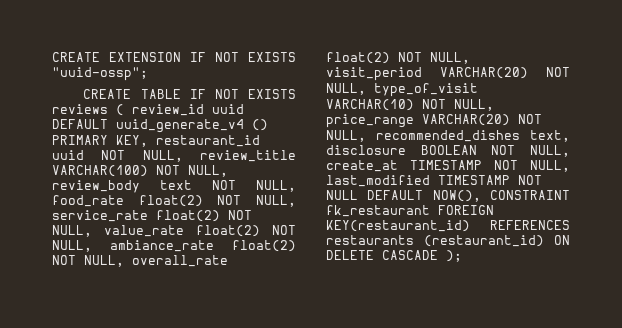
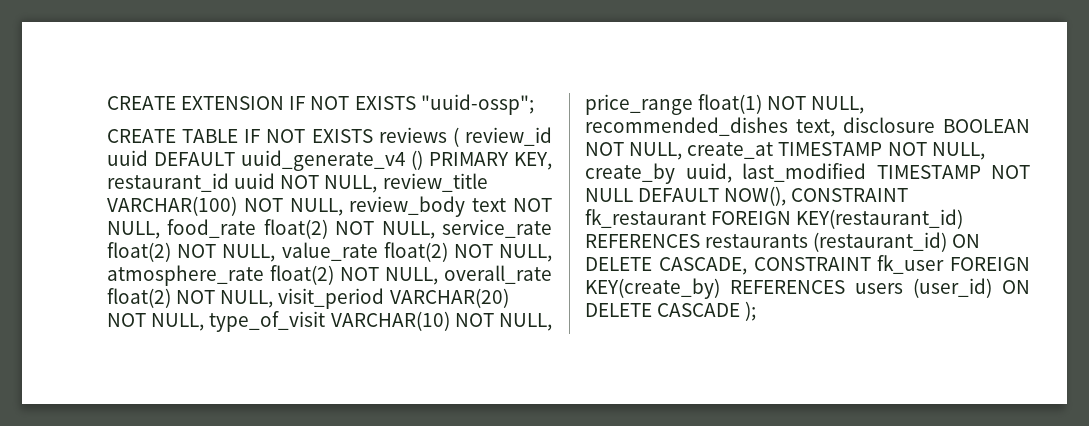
[110,240,214,252] ambiance_rate -> [107,265,264,286] atmosphere_rate
[422,114,510,126] VARCHAR(20) -> [698,94,763,114] float(1)
(570, 166) none -> [585,163,732,184] create_by uuid,
(374, 255) none -> [658,255,1030,275] [585,278,1030,299] [585,303,652,317] CASCADE, CONSTRAINT fk_user FOREIGN KEY(create_by) REFERENCES users (user_id) ON DELETE

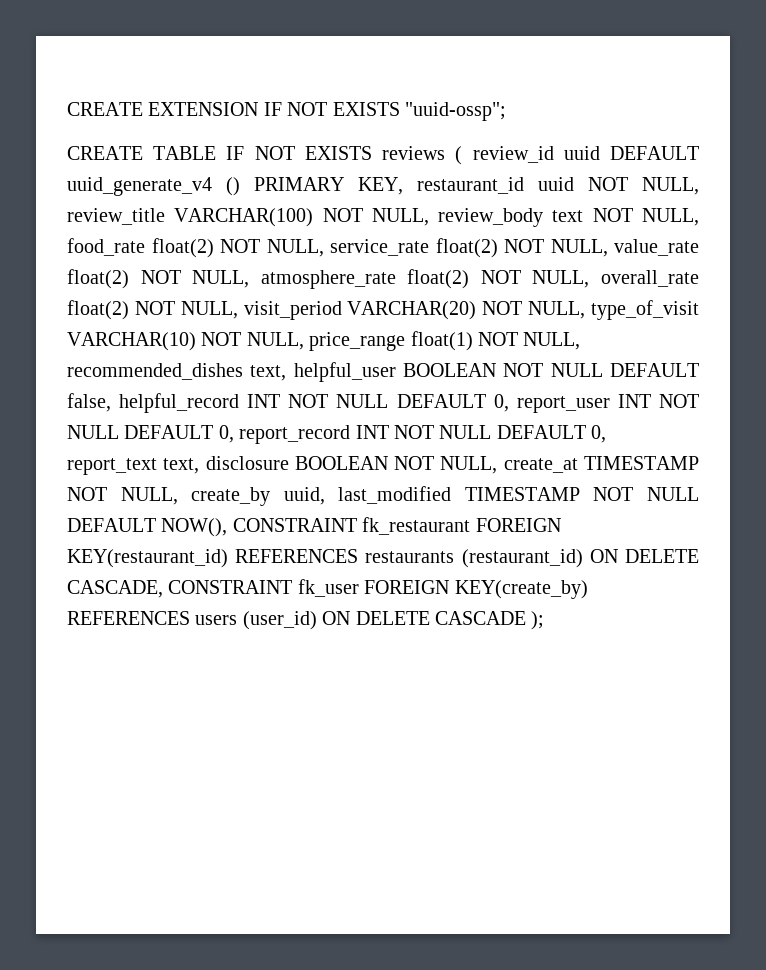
(835, 128) none -> [293,362,699,382] [67,393,699,413] [67,425,607,444] [67,458,200,475] helpful_user BOOLEAN NOT NULL DEFAULT false, helpful_record INT NOT NULL DEFAULT 0, report_user INT NOT NULL DEFAULT 0, report_record INT NOT NULL DEFAULT 0, report_text text,

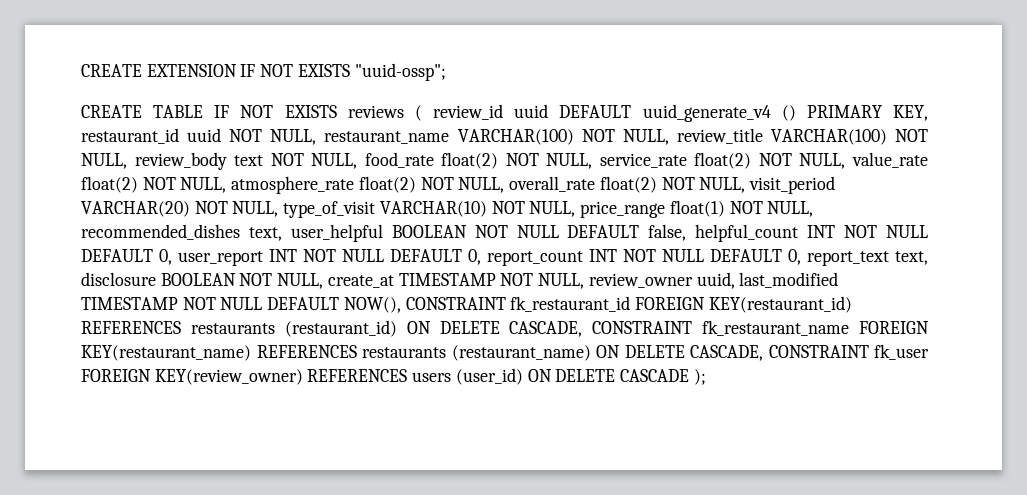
(699, 186) none -> [324,129,669,145] restaurant_name VARCHAR(100) NOT NULL,
[293,362,396,382] helpful_user -> [290,224,383,242] user_helpful
[119,393,699,413] [67,425,351,444] helpful_record INT NOT NULL DEFAULT 0, report_user INT NOT NULL DEFAULT 0, report_record -> [695,224,928,242] [81,249,583,266] helpful_count INT NOT NULL DEFAULT 0, user_report INT NOT NULL DEFAULT 0, report_count
[191,487,271,506] create_by -> [588,273,693,288] review_owner
[362,517,471,535] fk_restaurant -> [510,296,631,312] fk_restaurant_id
(293, 587) none -> [702,320,929,336] [81,345,869,361] fk_restaurant_name FOREIGN KEY(restaurant_name) REFERENCES restaurants (restaurant_name) ON DELETE CASCADE, CONSTRAINT
[454,580,588,599] KEY(create_by) -> [154,369,303,385] KEY(review_owner)

